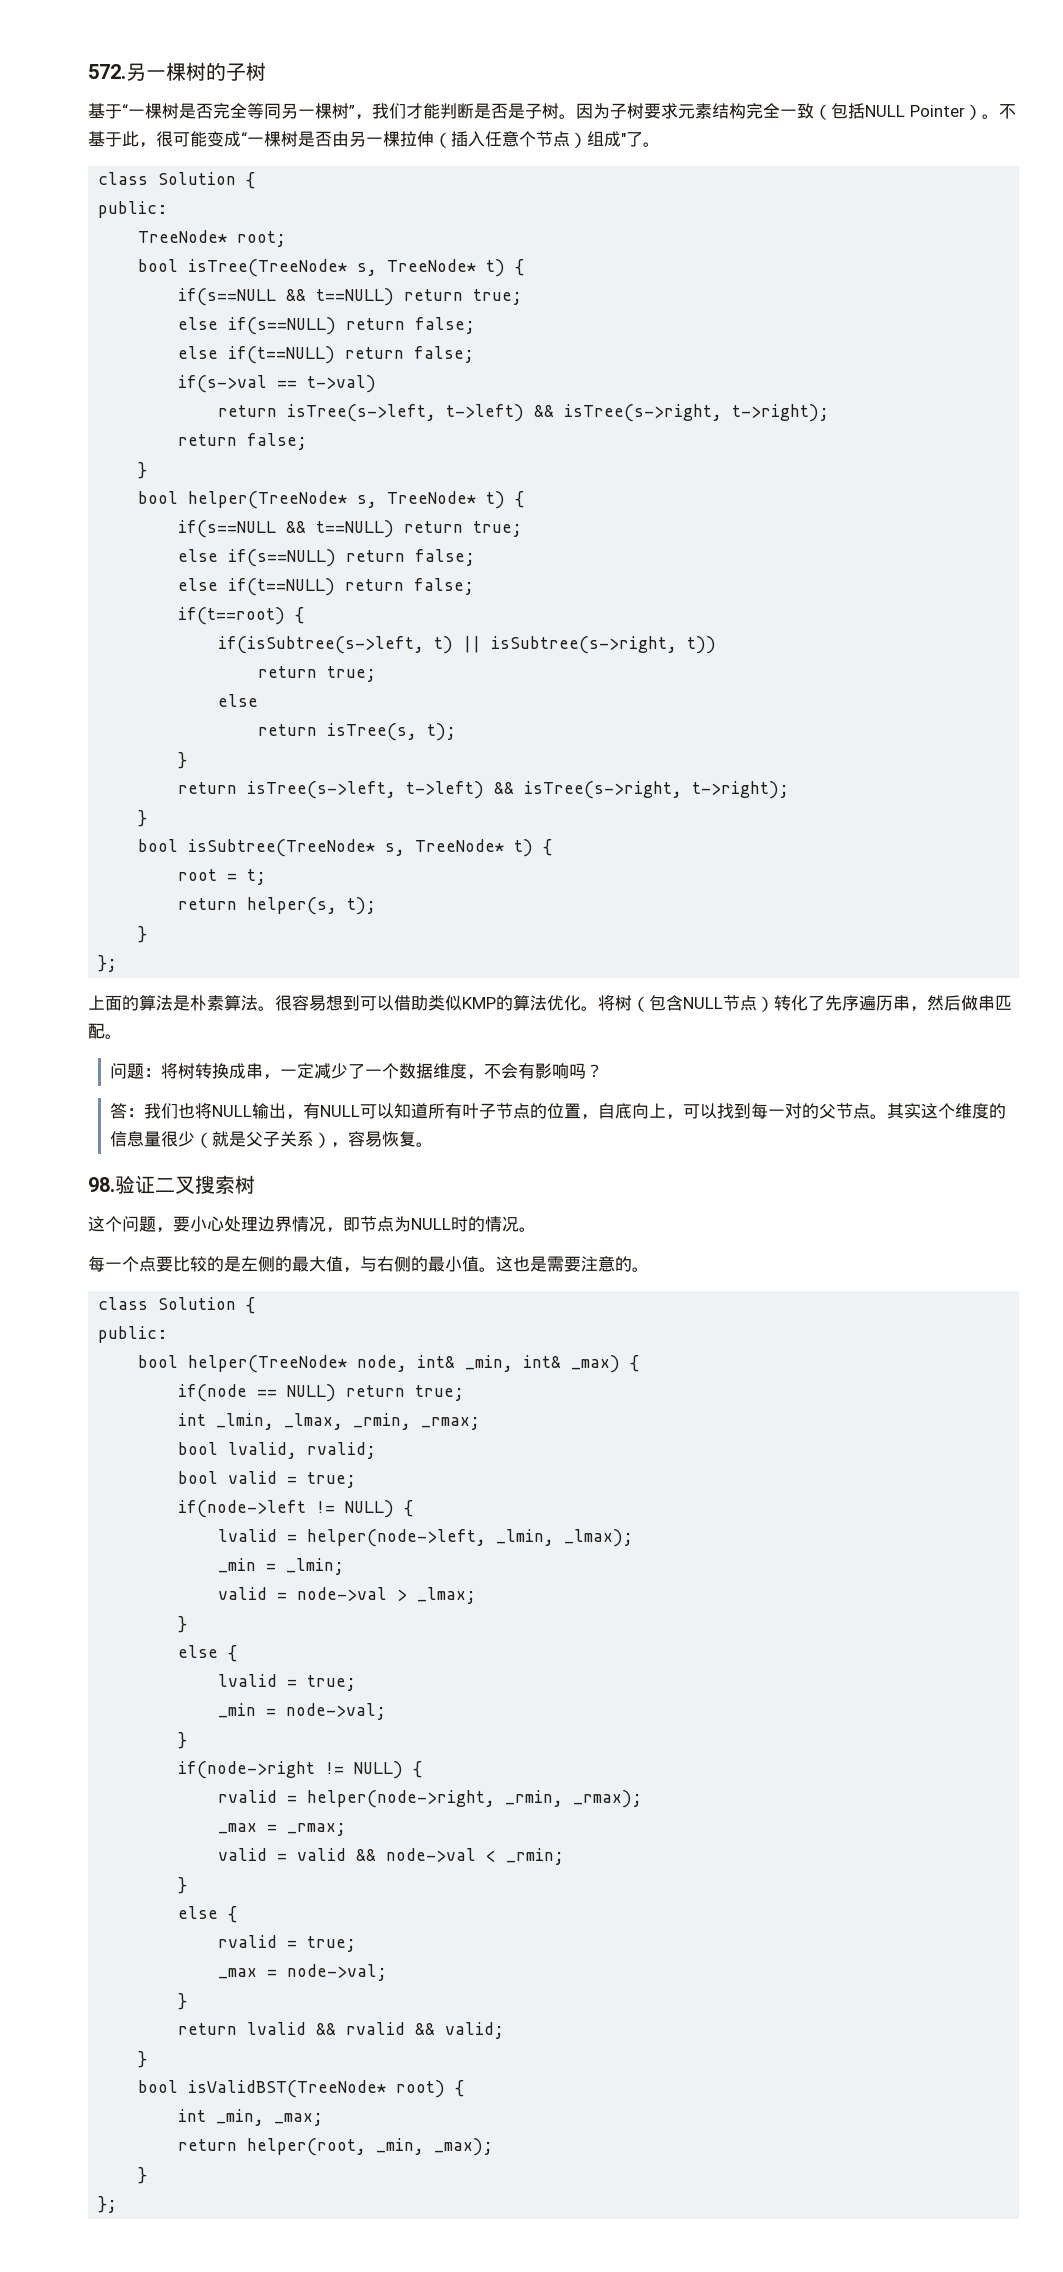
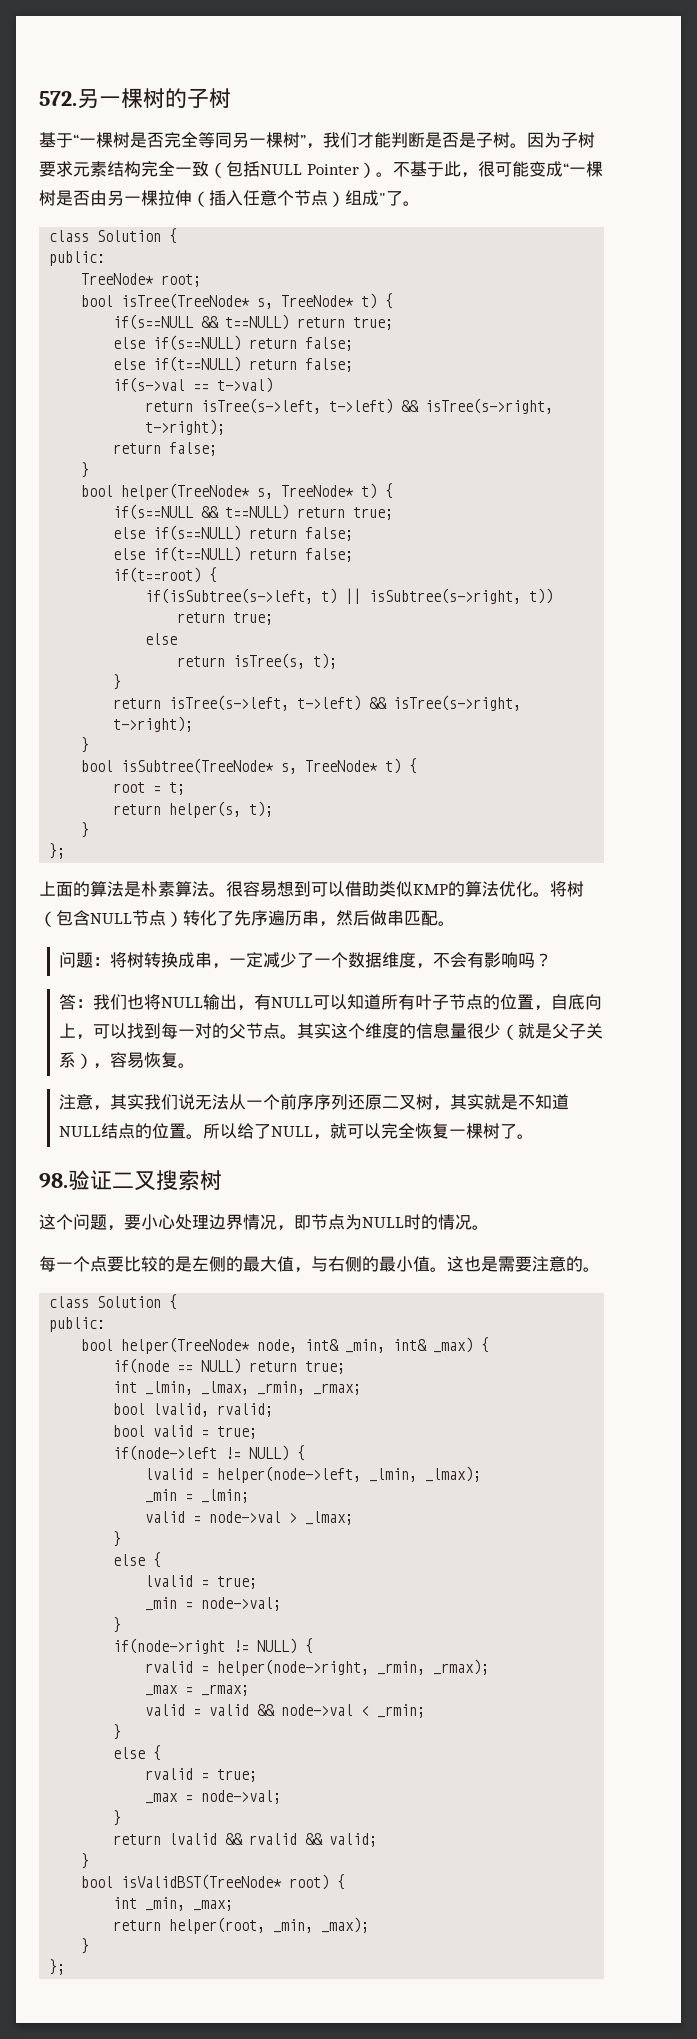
(433, 1144) none -> [59,1094,570,1111] [59,1123,535,1140] // 注意，其实我们说无法从一个前序序列还原二叉树，其实就是不知道NULL结点的位置。所以给了NULL，就可以完全恢复一棵树了。

